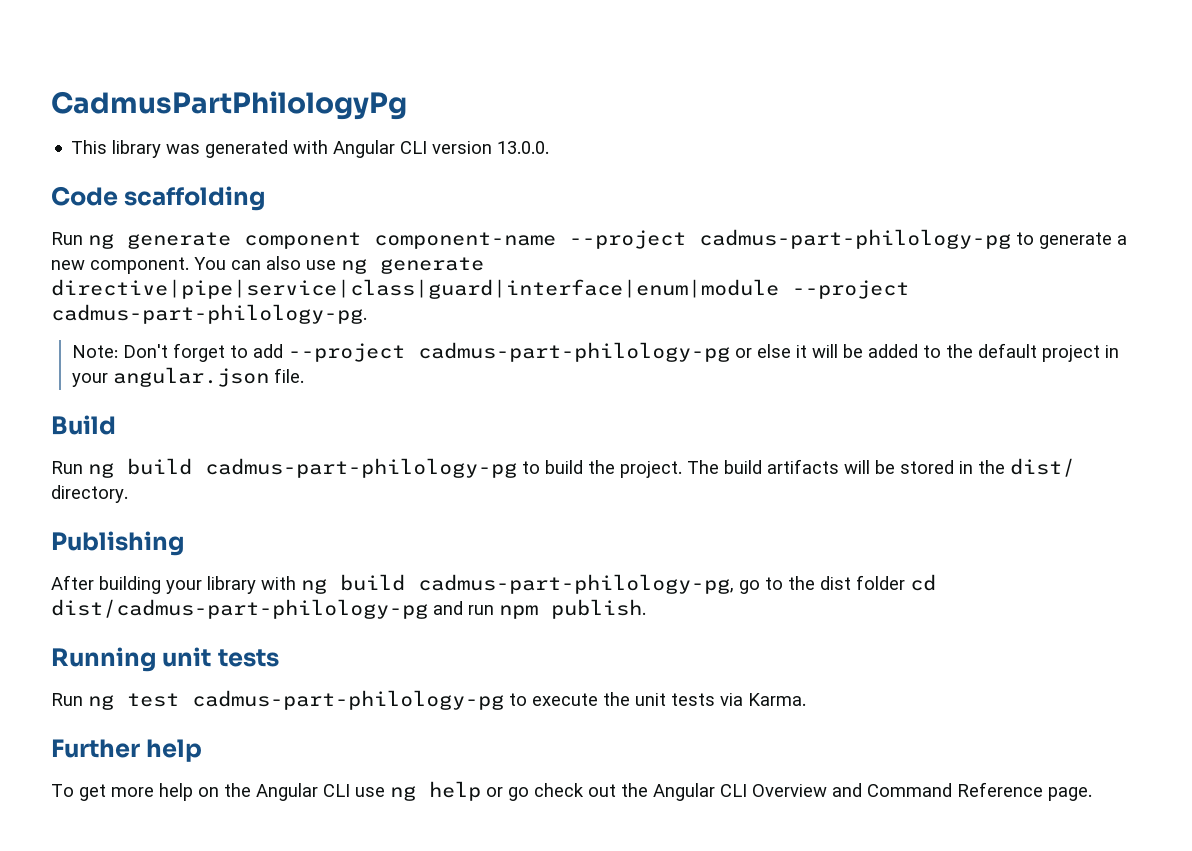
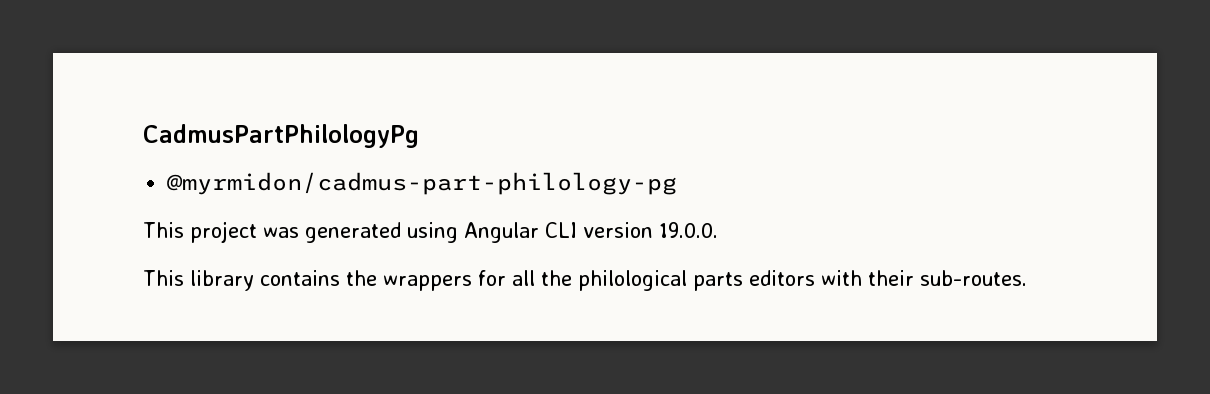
[71,140,550,158] [51,186,266,211] [51,229,1127,249] [51,256,484,274] [51,279,909,299] [51,304,367,324] [71,342,1119,362] [71,367,304,387] [51,415,116,435] [51,458,1075,478] [51,485,128,503] [51,531,184,556] [51,574,936,594] [51,599,646,619] [51,647,279,672] [51,690,806,710] [51,739,203,762] [51,781,1092,801] This library was generated with Angular CLI version 13.0.0. // Code scaffolding // Run ng generate component component-name --project cadmus-part-philology-pg to generate a new component. You can also use ng generate directive|pipe|service|class|guard|interface|enum|module --project cadmus-part-philology-pg. // Note: Don't forget to add --project cadmus-part-philology-pg or else it will be added to the default project in your angular.json file. // Build // Run ng build cadmus-part-philology-pg to build the project. The build artifacts will be stored in the dist/ directory. // Publishing // After building your library with ng build cadmus-part-philology-pg, go to the dist folder cd dist/cadmus-part-philology-pg and run npm publish. // Running unit tests // Run ng test cadmus-part-philology-pg to execute the unit tests via Karma. // Further help // To get more help on the Angular CLI use ng help or go check out the Angular CLI Overview and Command Reference page. -> [167,172,678,195] [143,221,718,243] [143,270,1027,291] @myrmidon/cadmus-part-philology-pg // This project was generated using Angular CLI version 19.0.0. // This library contains the wrappers for all the philological parts editors with their sub-routes.

